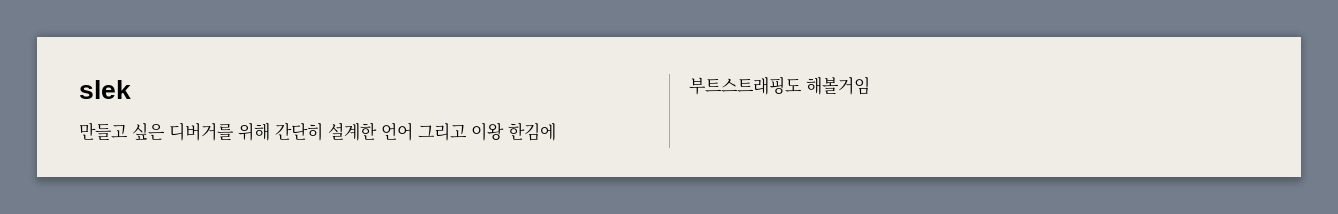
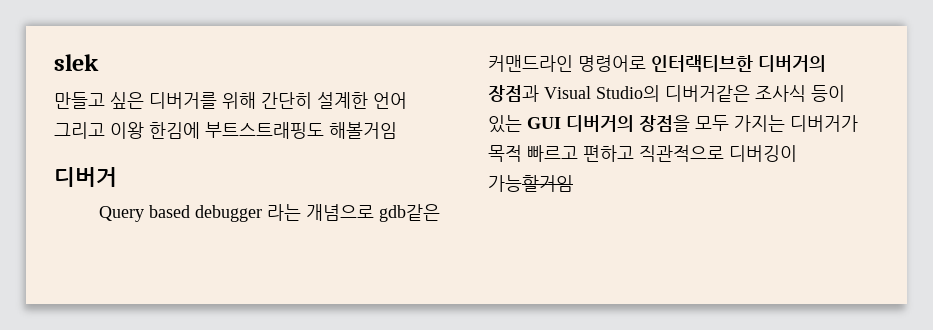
(870, 85) none -> [54,167,117,187] [98,204,440,222] [488,55,826,72] [488,85,845,102] [488,115,858,133] [488,145,797,162] [488,175,573,192] // 디버거 // Query based debugger 라는 개념으로 gdb같은 커맨드라인 명령어로 인터랙티브한 디버거의 장점과 Visual Studio의 디버거같은 조사식 등이 있는 GUI 디버거의 장점을 모두 가지는 디버거가 목적 빠르고 편하고 직관적으로 디버깅이 가능할거임

